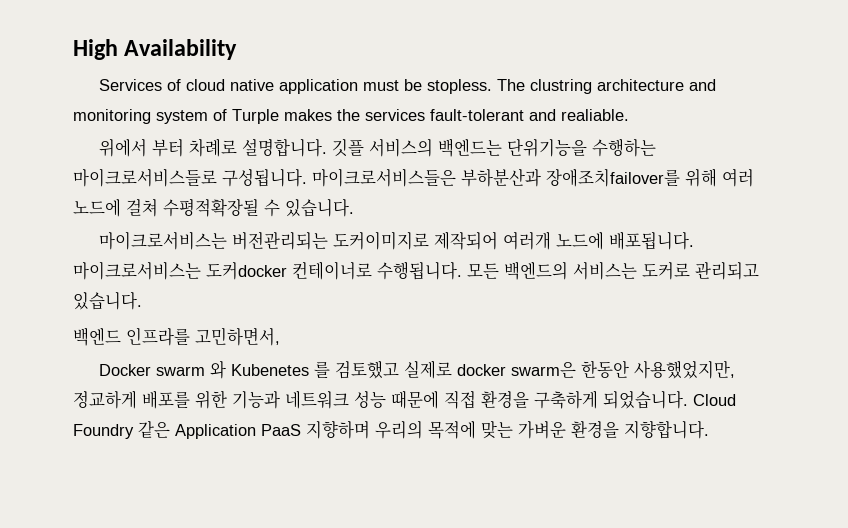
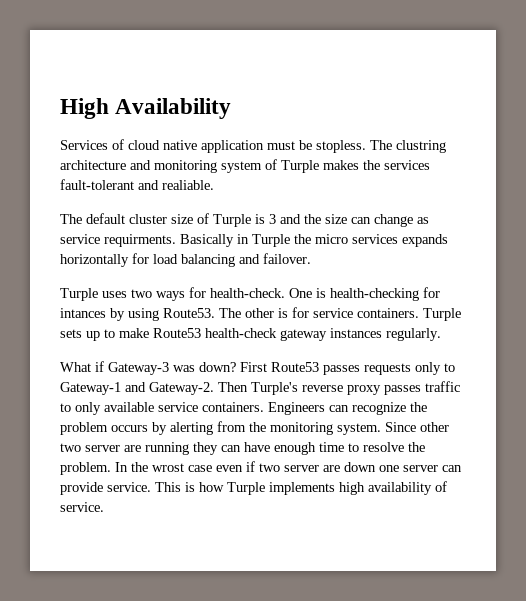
[99,138,657,157] [73,168,754,187] [73,198,354,217] [99,231,695,250] [73,261,759,280] [73,292,142,310] [73,327,280,346] [99,360,736,379] [73,390,736,409] [73,420,709,439] 위에서 부터 차례로 설명합니다. 깃플 서비스의 백엔드는 단위기능을 수행하는 마이크로서비스들로 구성됩니다. 마이크로서비스들은 부하분산과 장애조치failover를 위해 여러 노드에 걸쳐 수평적확장될 수 있습니다. // 마이크로서비스는 버전관리되는 도커이미지로 제작되어 여러개 노드에 배포됩니다. 마이크로서비스는 도커docker 컨테이너로 수행됩니다. 모든 백엔드의 서비스는 도커로 관리되고 있습니다. // 백엔드 인프라를 고민하면서, // Docker swarm 와 Kubenetes 를 검토했고 실제로 docker swarm은 한동안 사용했었지만, 정교하게 배포를 위한 기능과 네트워크 성능 때문에 직접 환경을 구축하게 되었습니다. Cloud Foundry 같은 Application PaaS 지향하며 우리의 목적에 맞는 가벼운 환경을 지향합니다. -> [60,213,429,227] [60,234,448,247] [60,253,311,267] [60,287,440,301] [60,307,461,321] [60,328,441,341] [60,361,455,375] [60,381,460,395] [60,402,427,415] [60,421,449,435] [60,442,425,455] [60,461,462,475] [60,481,447,495] [60,502,104,512] The default cluster size of Turple is 3 and the size can change as service requirments. Basically in Turple the micro services expands horizontally for load balancing and failover. // Turple uses two ways for health-check. One is health-checking for intances by using Route53. The other is for service containers. Turple sets up to make Route53 health-check gateway instances regularly. // What if Gateway-3 was down? First Route53 passes requests only to Gateway-1 and Gateway-2. Then Turple's reverse proxy passes traffic to only available service containers. Engineers can recognize the problem occurs by alerting from the monitoring system. Since other two server are running they can have enough time to resolve the problem. In the wrost case even if two server are down one server can provide service. This is how Turple implements high availability of service.

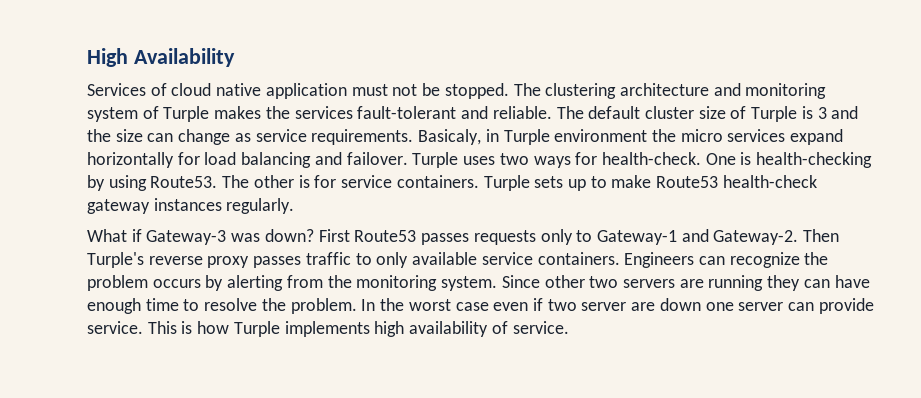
[299,140,446,153] be stopless. The clustring -> [392,83,617,99] not be stopped. The clustering
[162,180,214,190] realiable. // -> [492,106,552,119] reliable.
[104,234,234,247] requirments. Basically -> [311,129,482,145] requirements. Basicaly,
(290, 240) none -> [554,129,648,142] environment
[402,234,448,247] expands -> [790,129,844,145] expand
(311, 258) // -> (408, 158) none
[423,287,440,298] [60,308,106,318] for intances -> (873, 160) none
[85,445,120,452] server -> [622,279,675,288] servers
[152,463,184,472] wrost -> [408,299,451,311] worst

